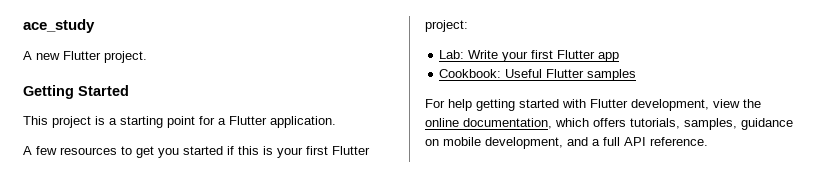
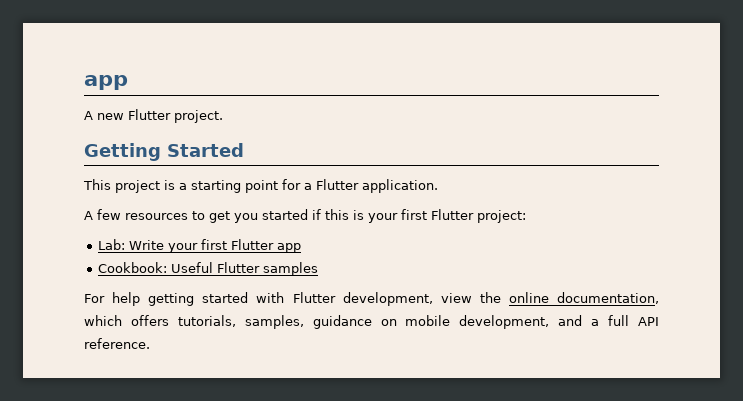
[23,19,95,33] ace_study -> [84,75,128,90] app

